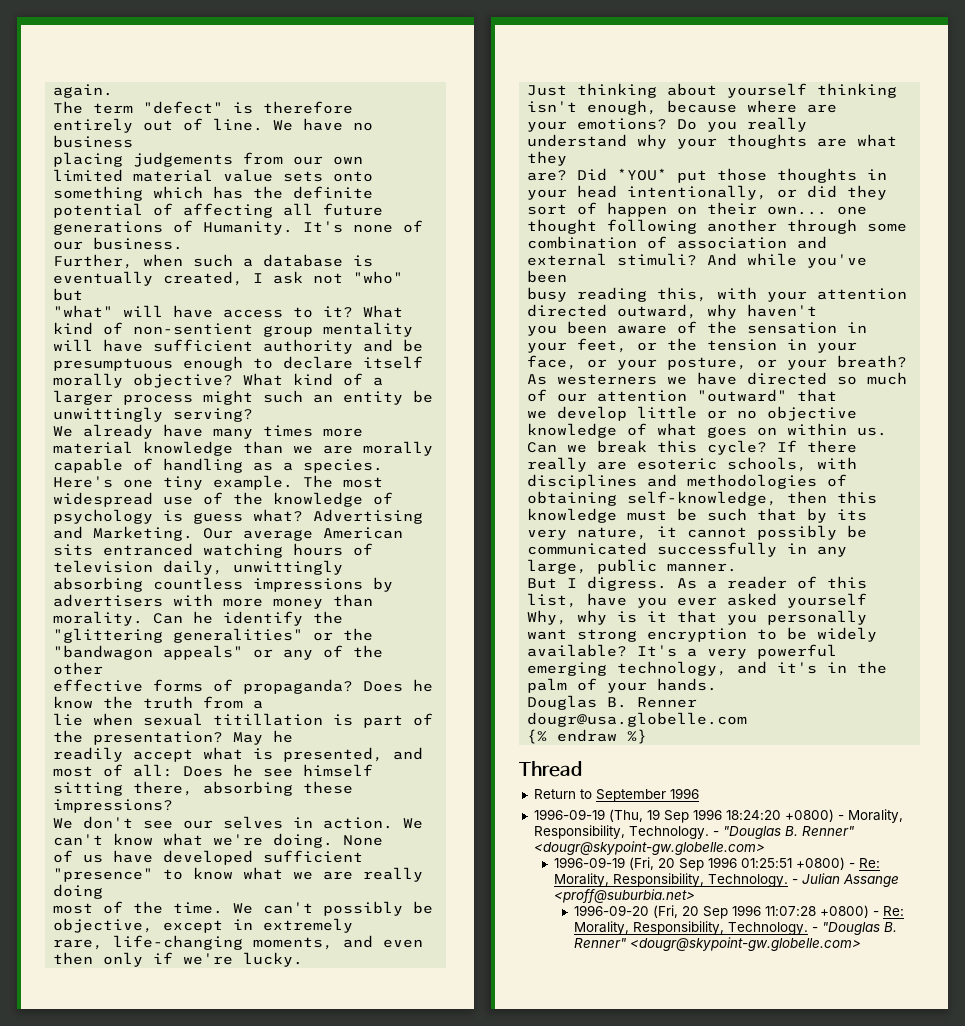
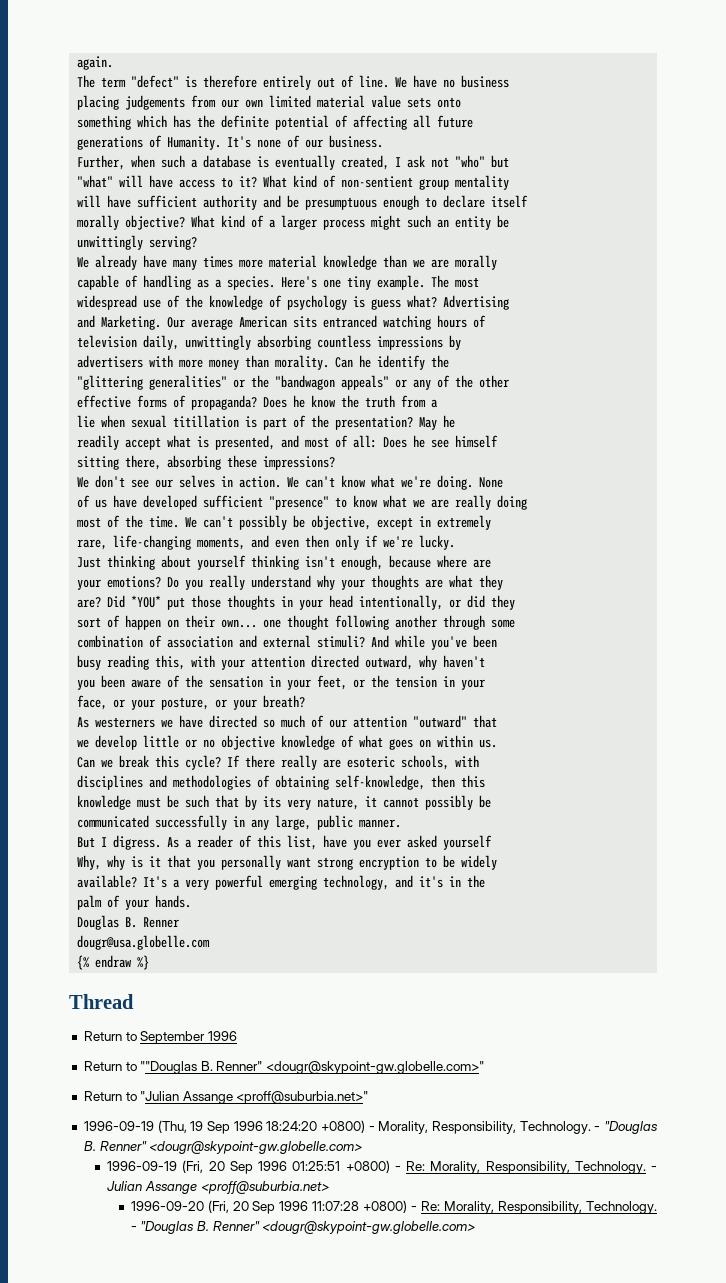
(699, 793) none -> [83,1061,485,1074] [83,1091,369,1104] // Return to ""Douglas B. Renner" <dougr@skypoint-gw.globelle.com>" // Return to "Julian Assange <proff@suburbia.net>"

